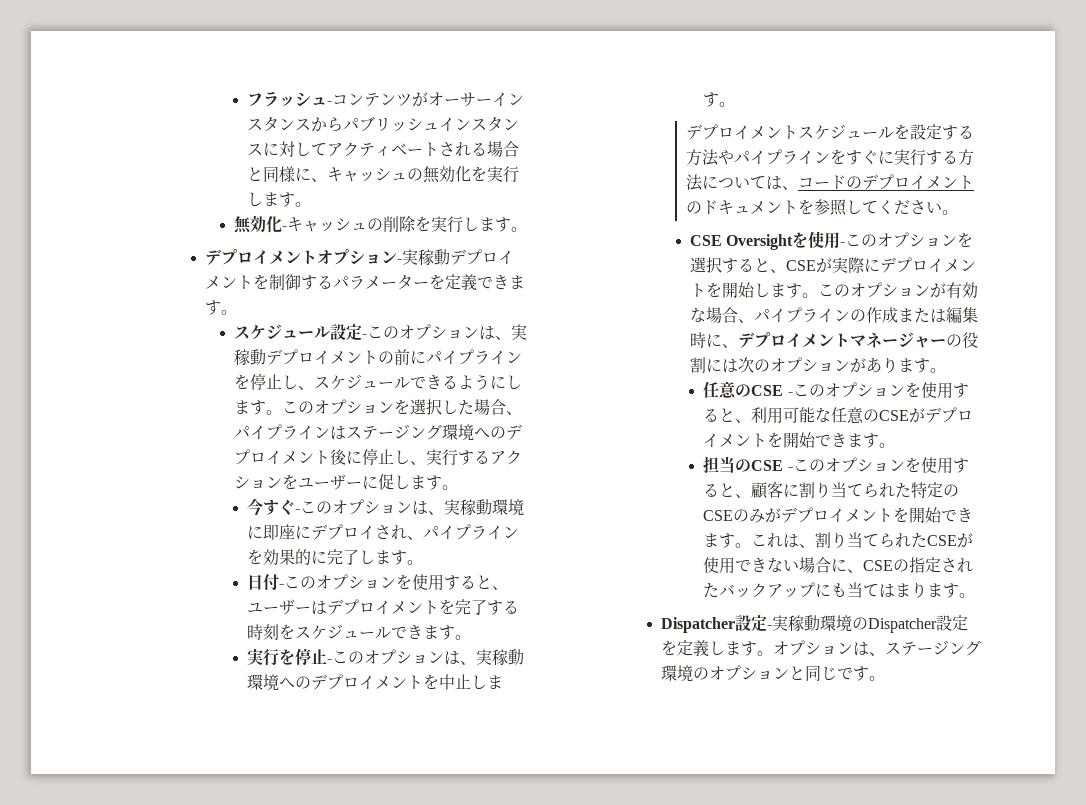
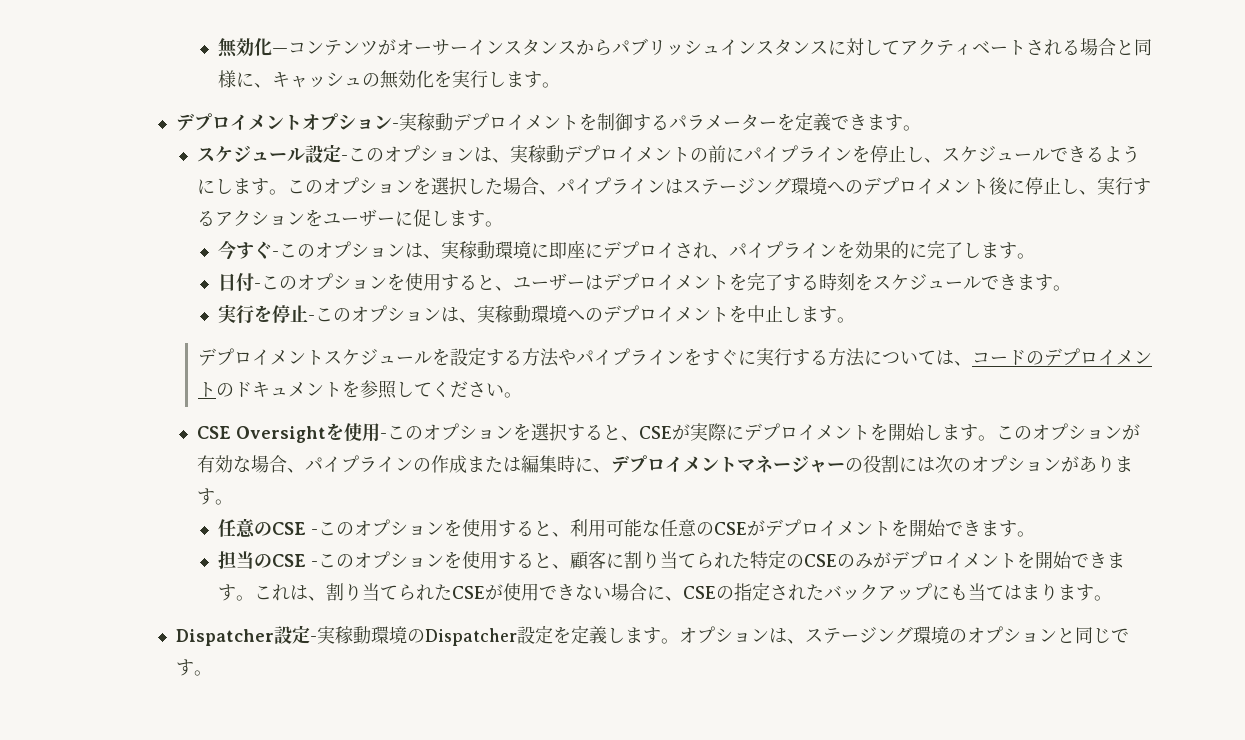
[247,92,333,107] フラッシュ- -> [217,38,288,58] 無効化—
[234,215,528,233] // 無効化-キャッシュの削除を実行します。 -> (560, 85) none

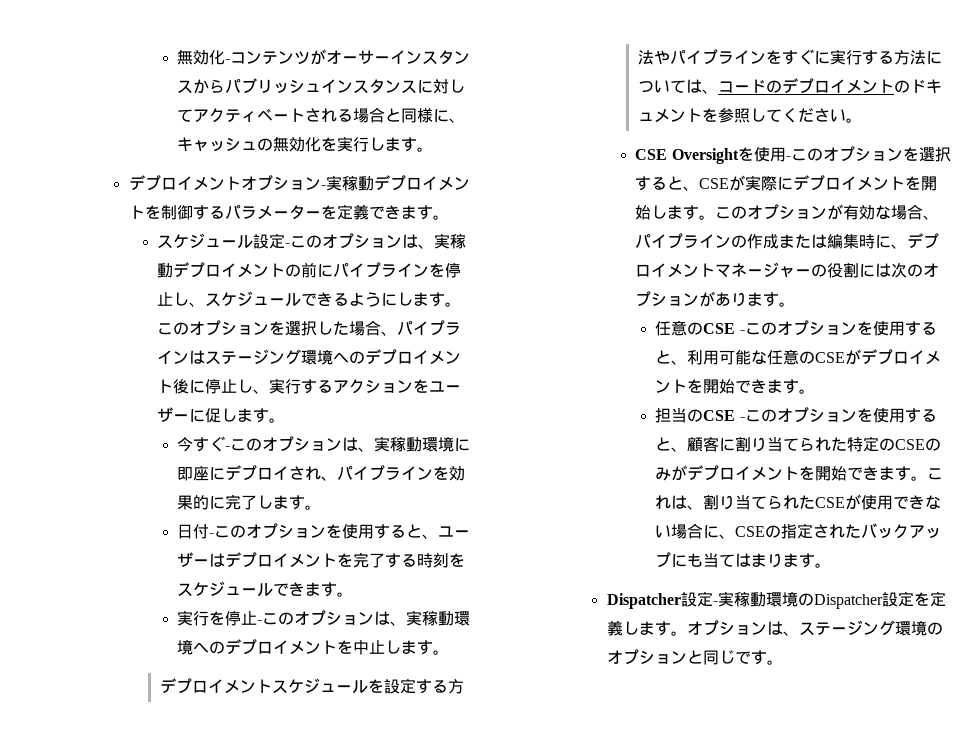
[217,38,288,58] 無効化— -> [177,50,231,65] 無効化-

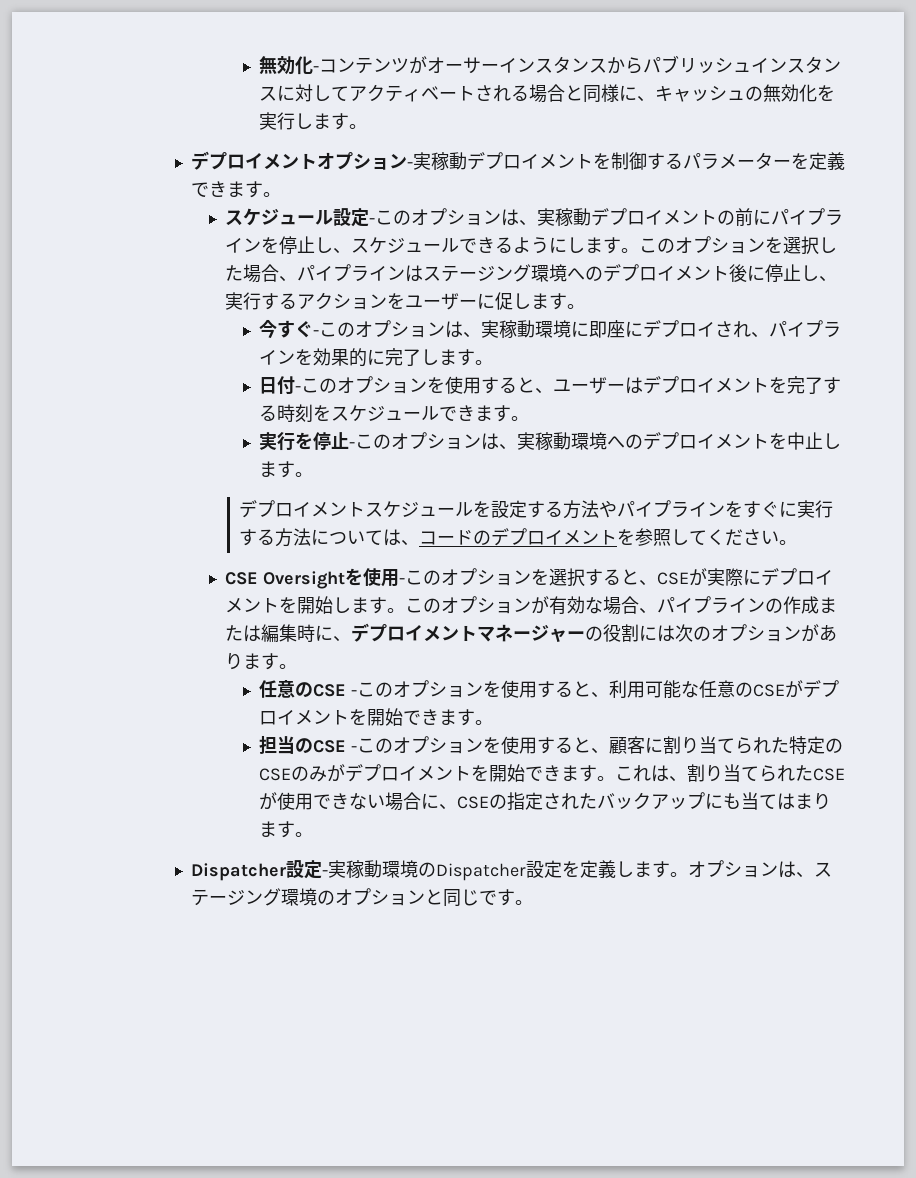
[893,79,942,94] [637,108,702,123] のドキュメント -> (618, 537) none

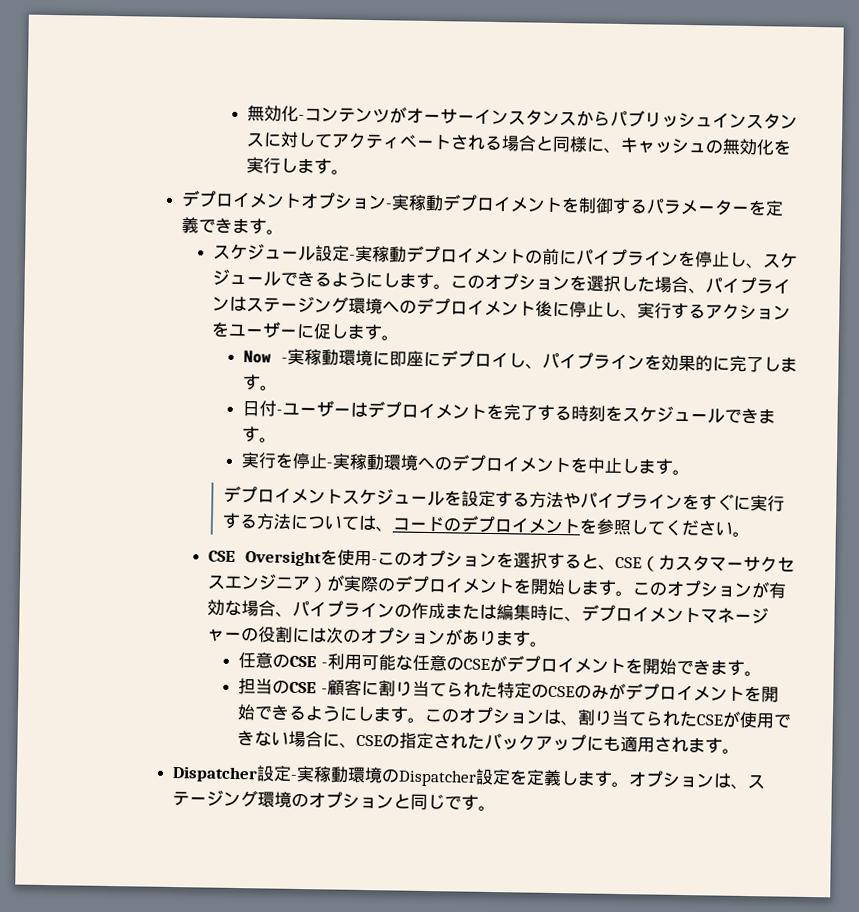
[375,208,538,226] このオプションは、 -> (357, 257) none
[259,319,482,338] 今すぐ-このオプションは、 -> [243,350,288,364] Now -
[715,321,752,338] され -> [508,352,526,368] し
[301,376,554,394] このオプションを使用すると、 -> (284, 412) none
[355,432,518,450] このオプションは、 -> (334, 465) none
[688,568,761,587] が実際に -> [640,554,795,573] [207,573,397,593] （カスタマーサクセスエンジニア）が実際の
[357,680,610,698] このオプションを使用すると、 -> (328, 665) none
[357,736,610,754] このオプションを使用すると、 -> (328, 691) none
[561,765,652,782] ます。これ -> [288,705,546,725] るようにします。このオプション
[741,792,832,810] 当てはまり -> [620,736,690,753] 適用され

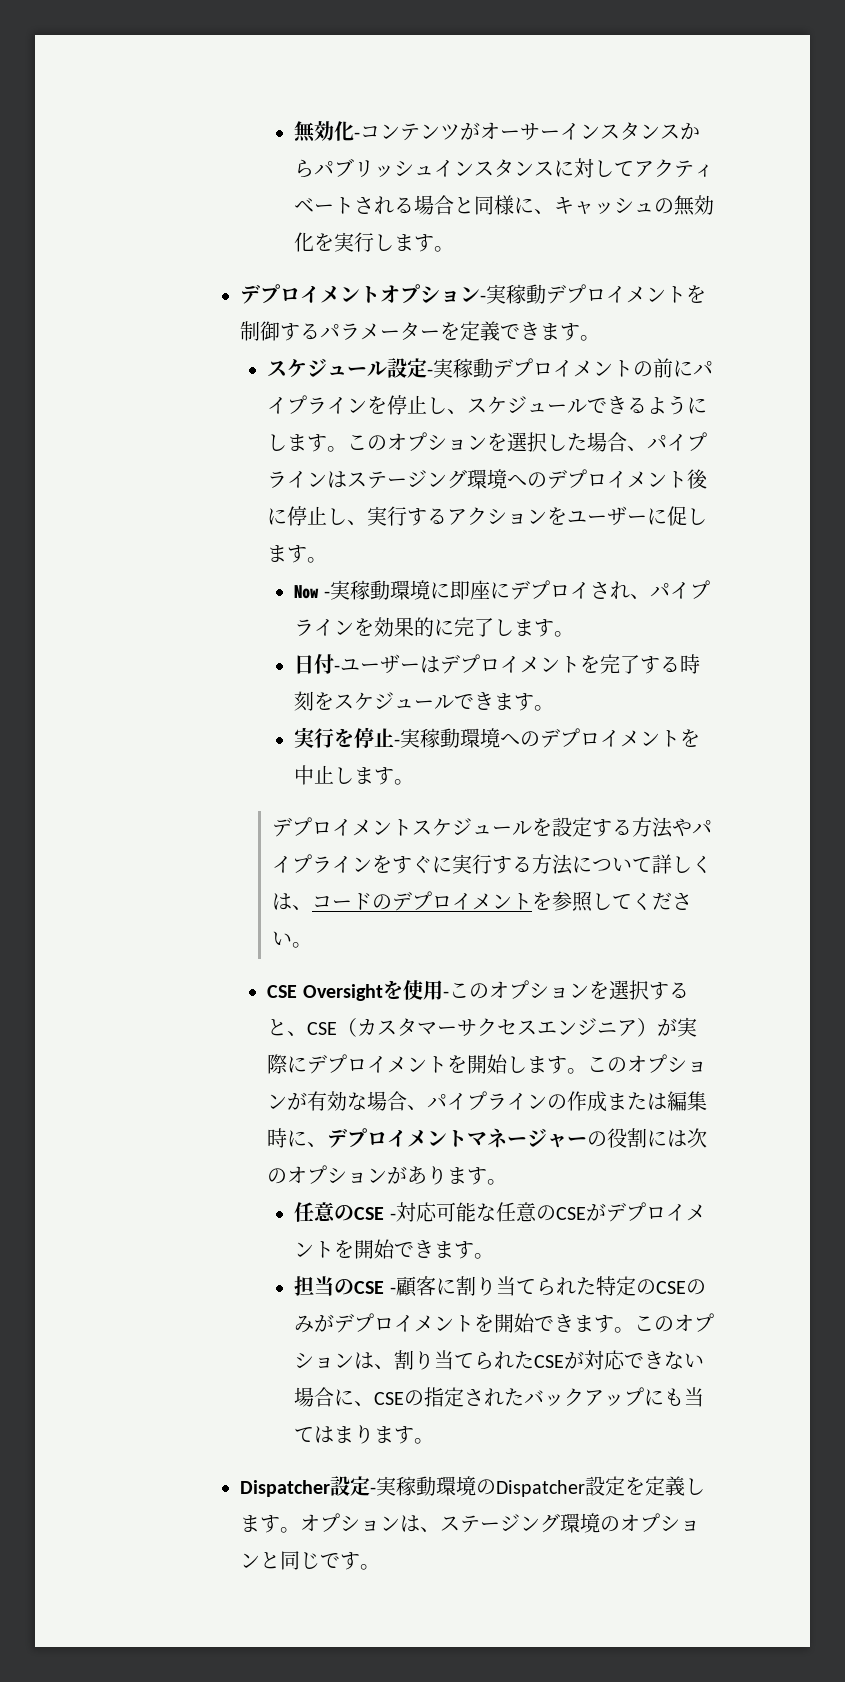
[508,352,526,368] し -> [589,581,630,600] され
(360, 522) none -> [652,854,713,874] 詳しく
[377,577,397,592] の -> [287,1056,308,1073] に
[326,653,362,670] 利用 -> [395,1202,437,1222] 対応
[288,705,376,722] るようにし -> (575, 1323) none
[739,711,775,729] 使用 -> [584,1350,626,1370] 対応
[620,736,690,753] 適用され -> [684,1387,705,1407] [294,1425,375,1444] 当てはまり

